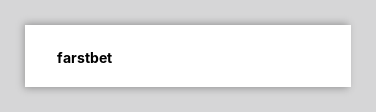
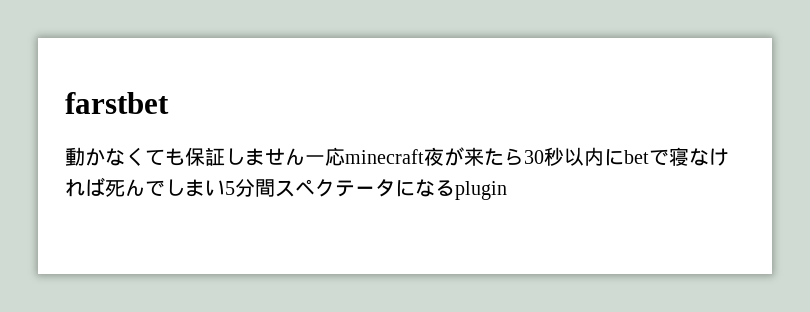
(112, 57) none -> [65,147,729,166] [65,177,507,200] // 動かなくても保証しません一応minecraft夜が来たら30秒以内にbetで寝なければ死んでしまい5分間スペクテータになるplugin

